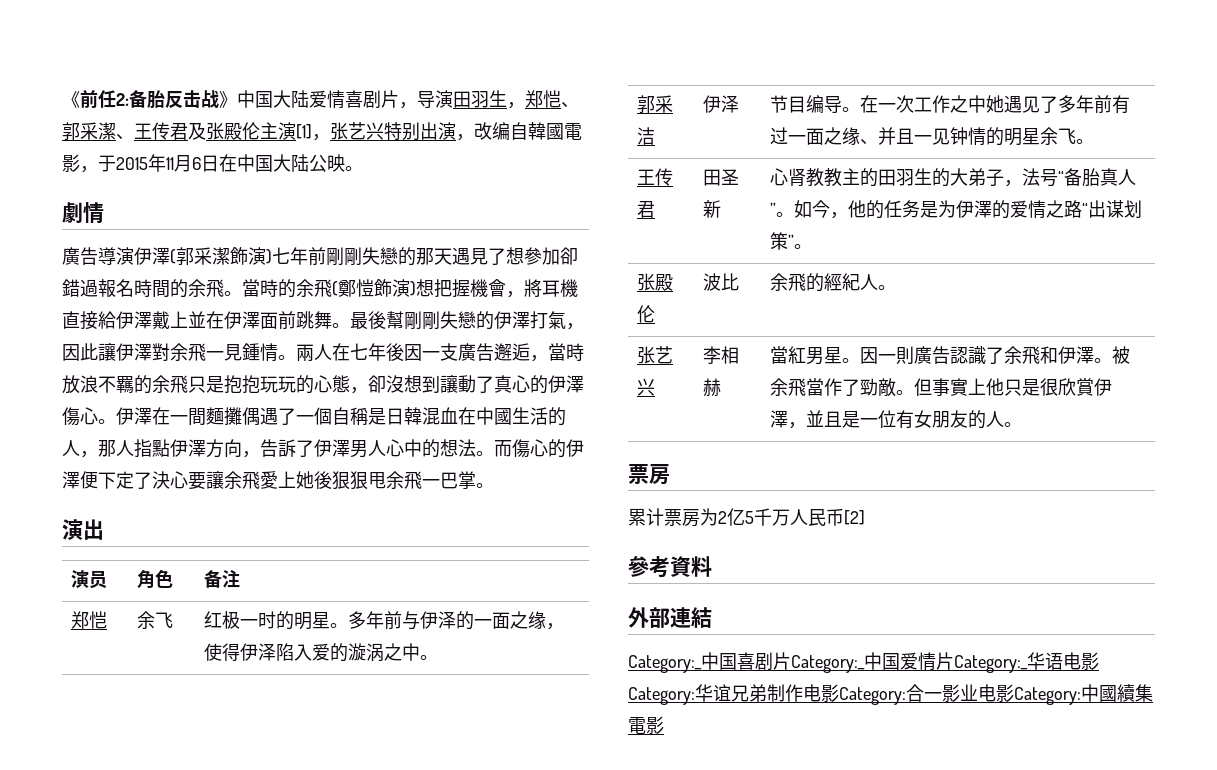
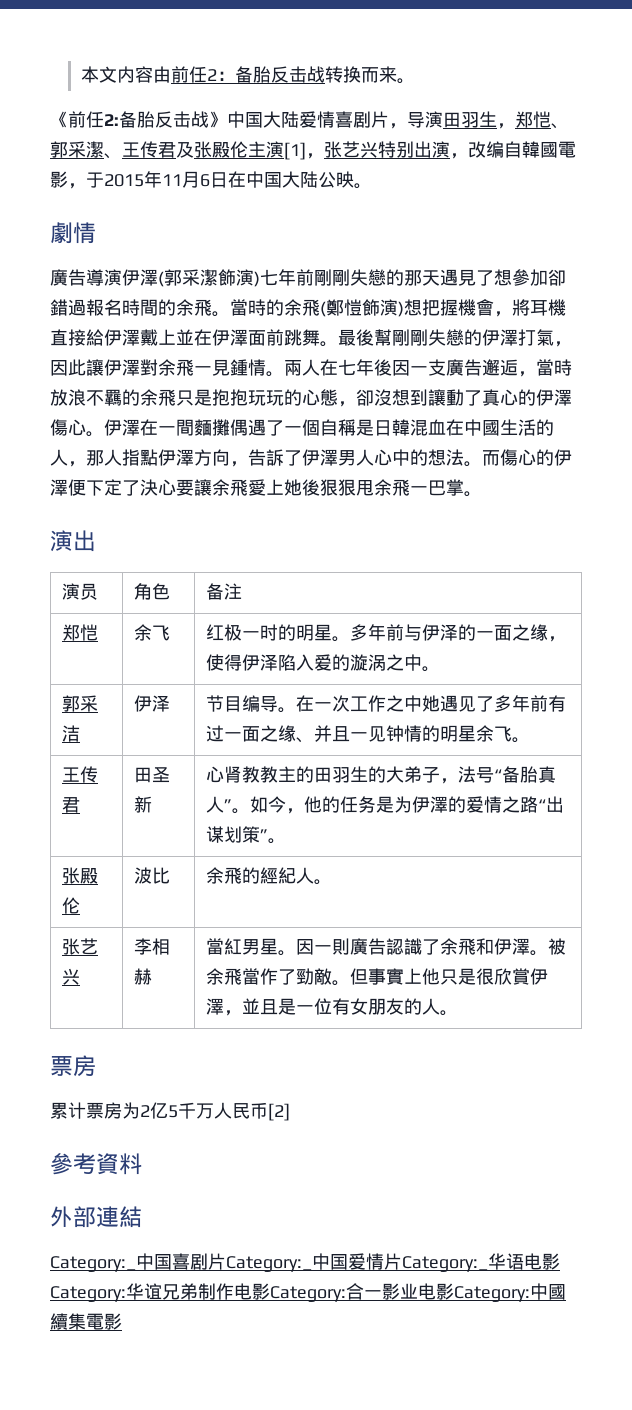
(62, 99) none -> [80,66,415,84] 本文内容由前任2：备胎反击战转换而来。 //

